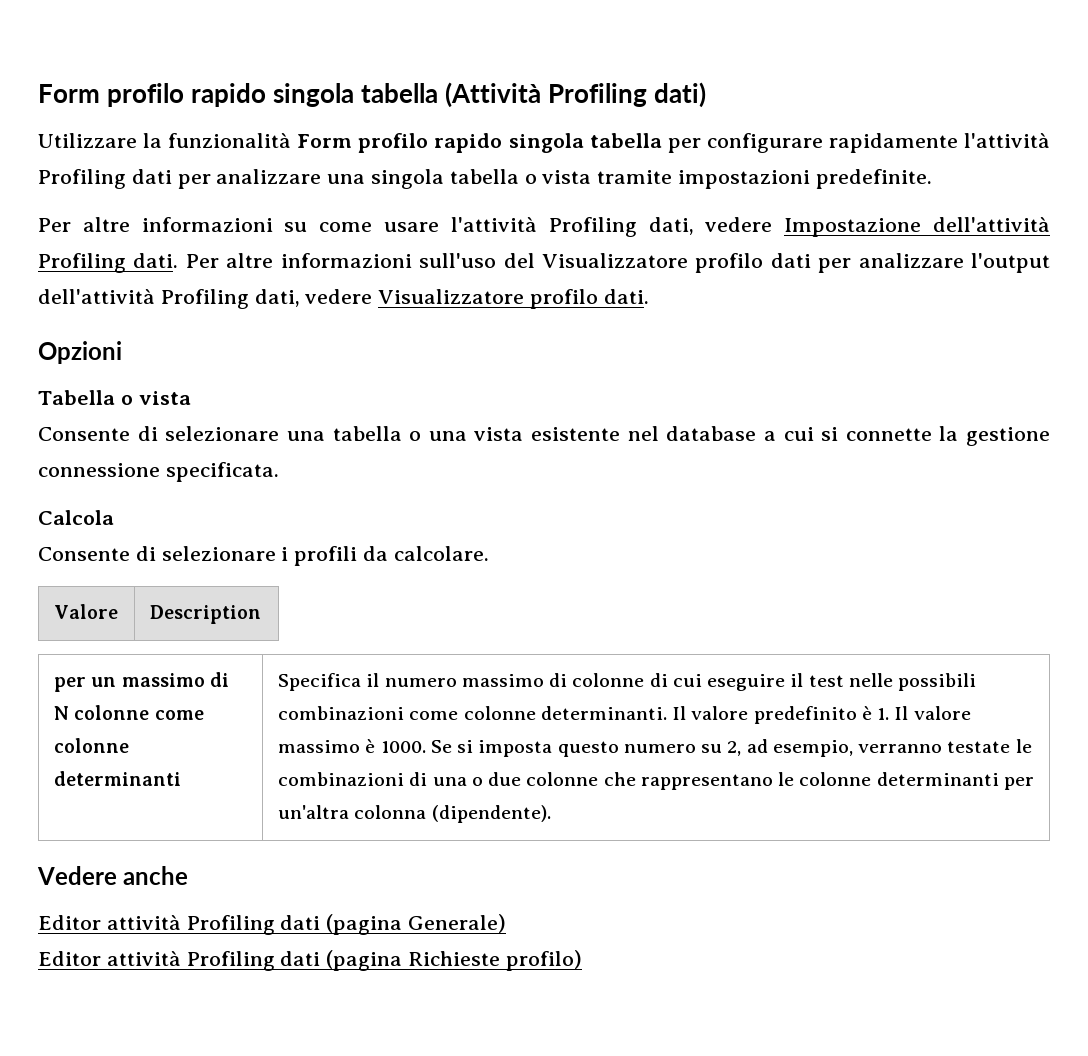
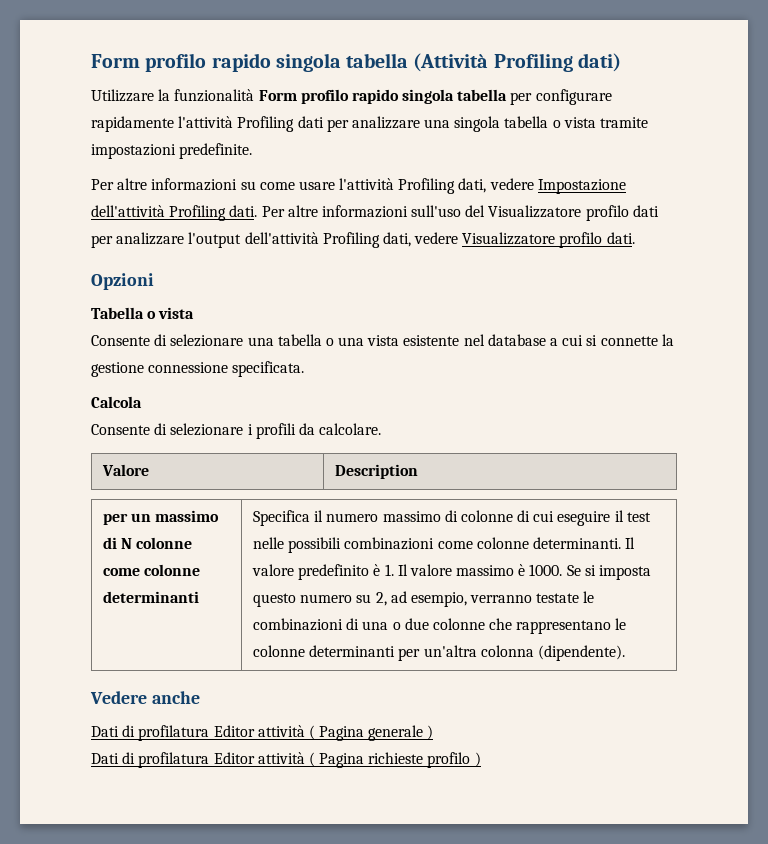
[38,914,507,935] [38,950,582,971] Editor attività Profiling dati (pagina Generale) // Editor attività Profiling dati (pagina Richieste profilo) -> [91,725,434,741] [91,752,481,768] Dati di profilatura Editor attività ( Pagina generale ) // Dati di profilatura Editor attività ( Pagina richieste profilo )

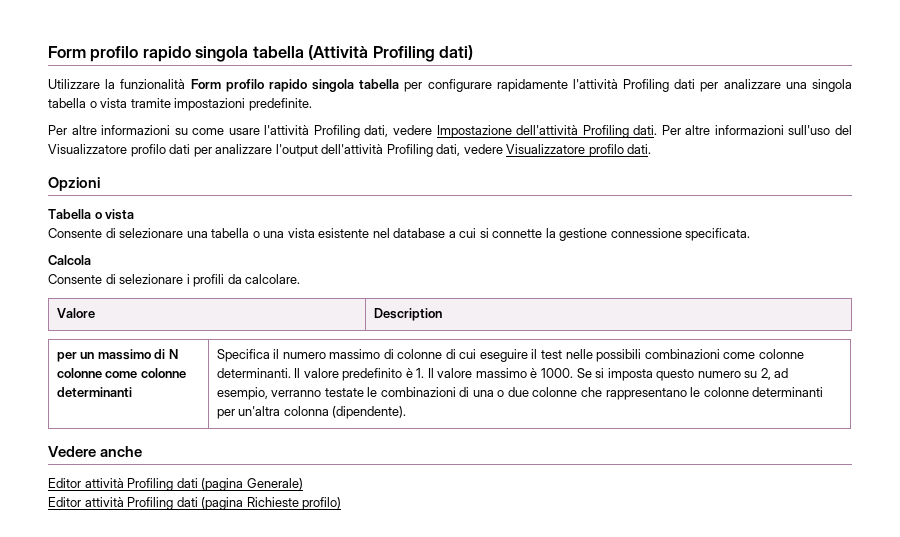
[91,725,434,741] [91,752,481,768] Dati di profilatura Editor attività ( Pagina generale ) // Dati di profilatura Editor attività ( Pagina richieste profilo ) -> [48,478,303,491] [48,497,342,510] Editor attività Profiling dati (pagina Generale) // Editor attività Profiling dati (pagina Richieste profilo)

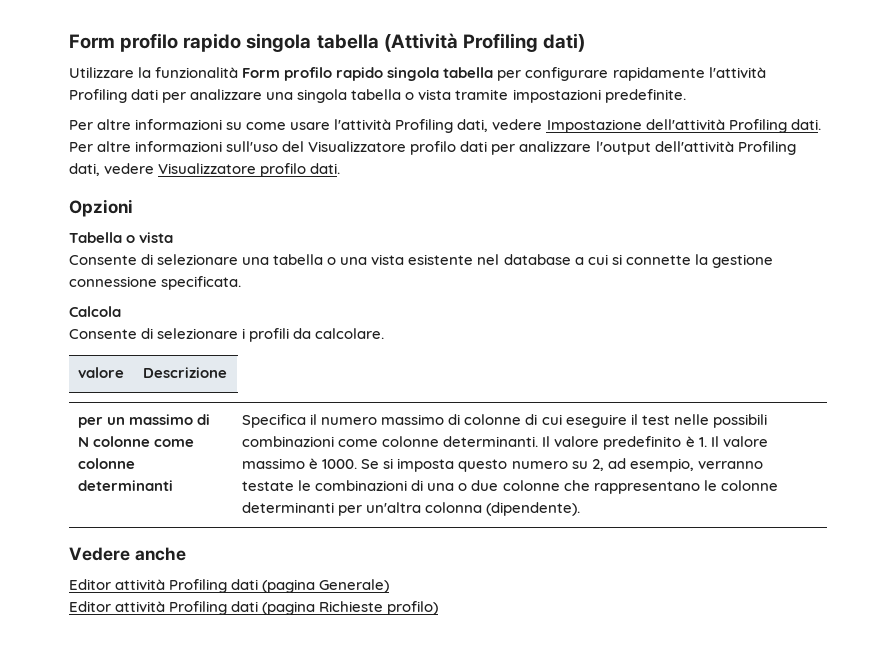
[56,308,95,318] [373,308,442,321] Valore | Description -> [78,367,125,378] [143,367,228,378] valore | Descrizione

